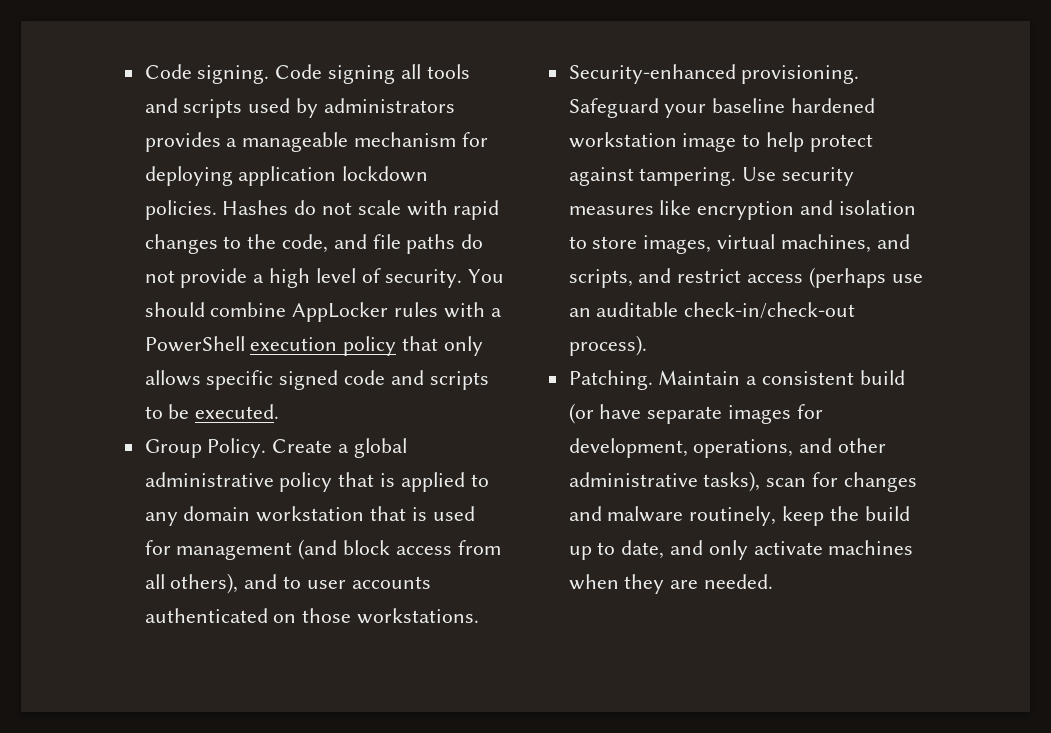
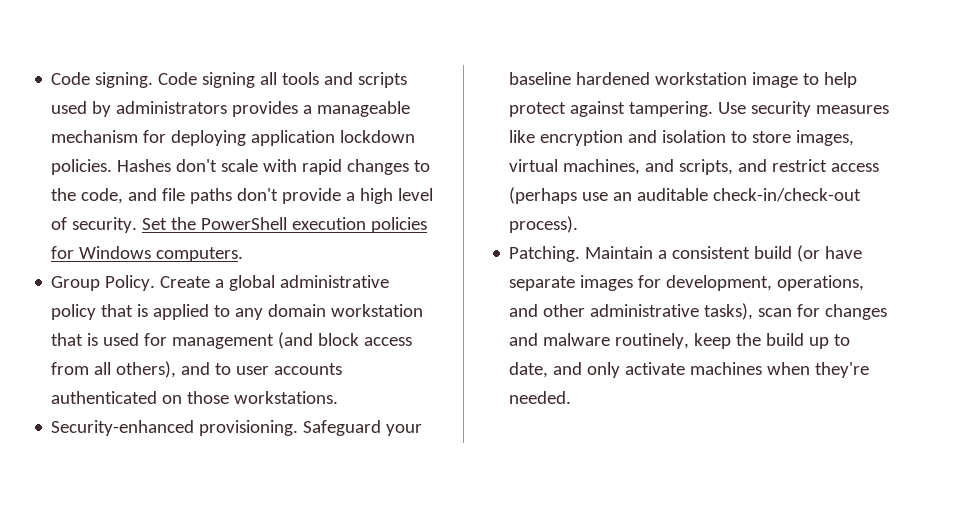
[294,200,353,215] do not -> [176,159,218,172] don't
[461,234,484,249] [144,270,175,283] do not -> [237,188,279,201] don't
[468,269,505,283] [144,302,502,322] [144,336,483,356] [144,370,489,390] [144,404,280,419] You should combine AppLocker rules with a PowerShell execution policy that only allows specific signed code and scripts to be executed. -> [142,217,428,233] [51,246,244,262] Set the PowerShell execution policies for Windows computers.
[624,574,699,594] they are -> [815,362,870,378] they're

